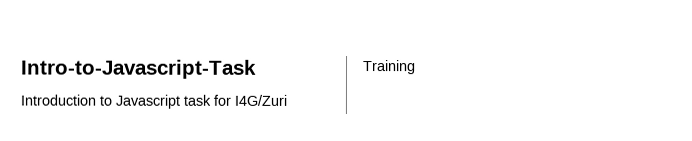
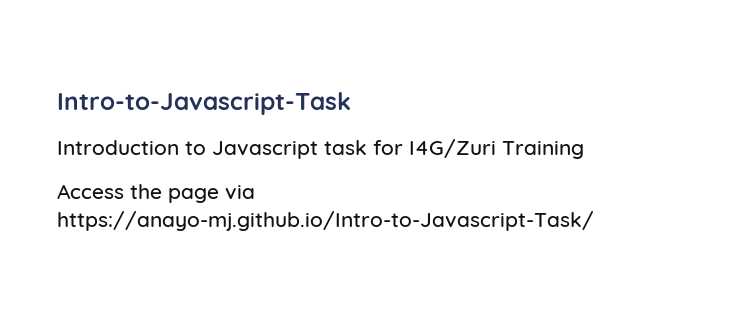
(416, 67) none -> [57,184,255,203] [57,211,594,231] // Access the page via https://anayo-mj.github.io/Intro-to-Javascript-Task/

